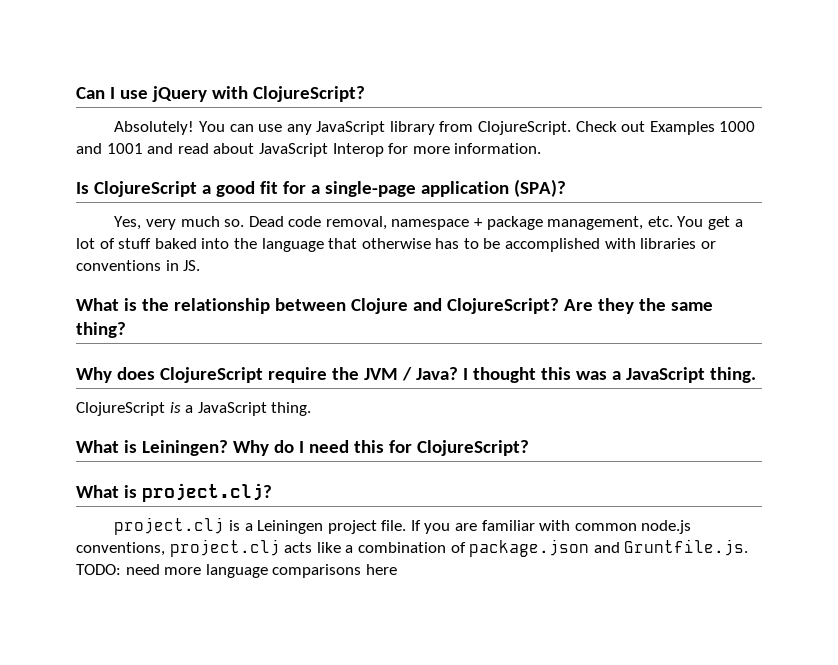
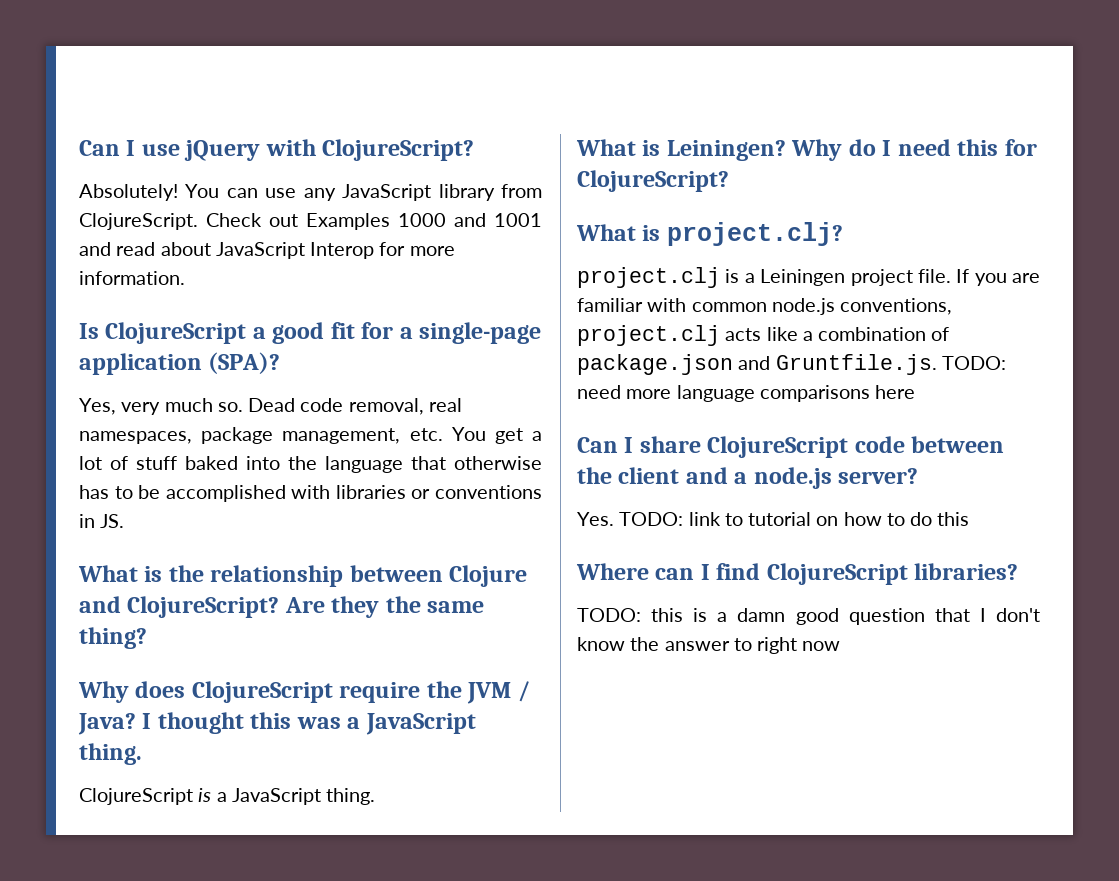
[391,218,484,230] namespace + -> [428,398,462,412] [79,431,192,444] real namespaces,
(397, 569) none -> [577,436,1005,458] [577,467,919,489] [577,512,970,526] [576,563,1019,585] [577,608,1040,625] [577,637,841,654] // Can I share ClojureScript code between the client and a node.js server? // Yes. TODO: link to tutorial on how to do this // Where can I find ClojureScript libraries? // TODO: this is a damn good question that I don't know the answer to right now

